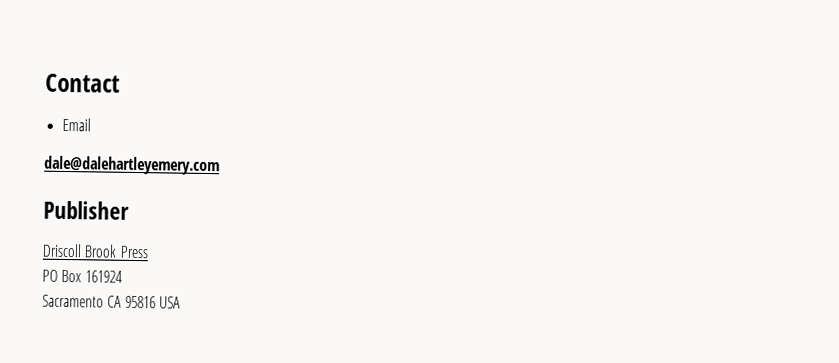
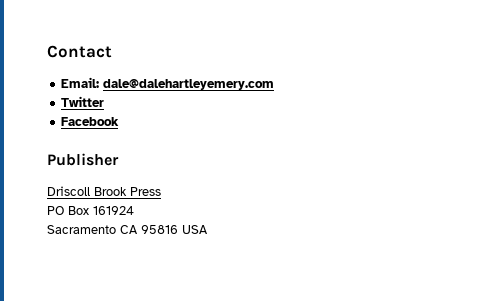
[61,117,91,132] [44,155,220,176] Email // dale@dalehartleyemery.com -> [61,77,275,90] [61,96,105,107] [61,117,120,126] Email: dale@dalehartleyemery.com // Twitter // Facebook

